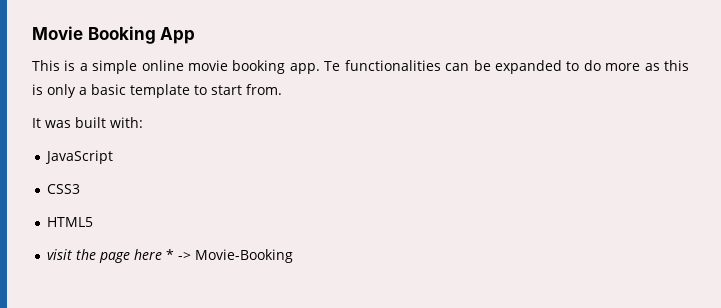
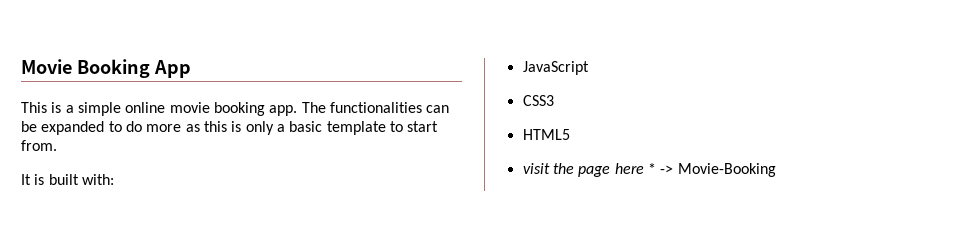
[324,61,341,71] Te -> [301,102,326,113] The
[45,120,71,128] was -> [34,174,45,185] is

